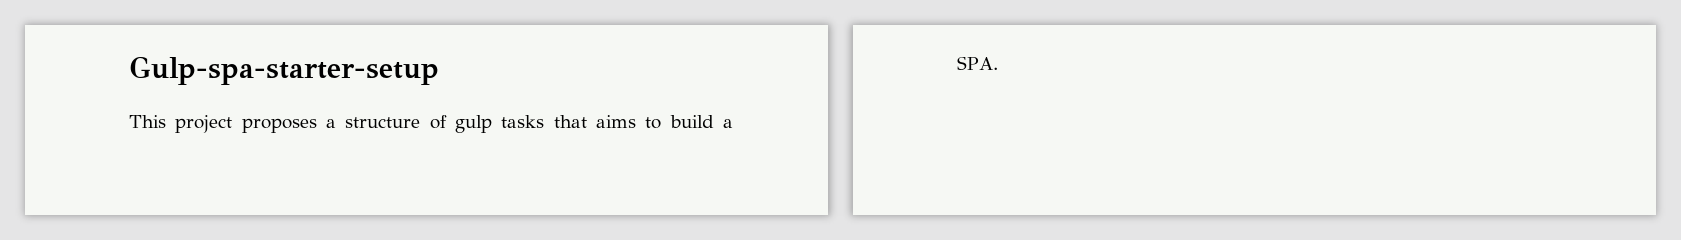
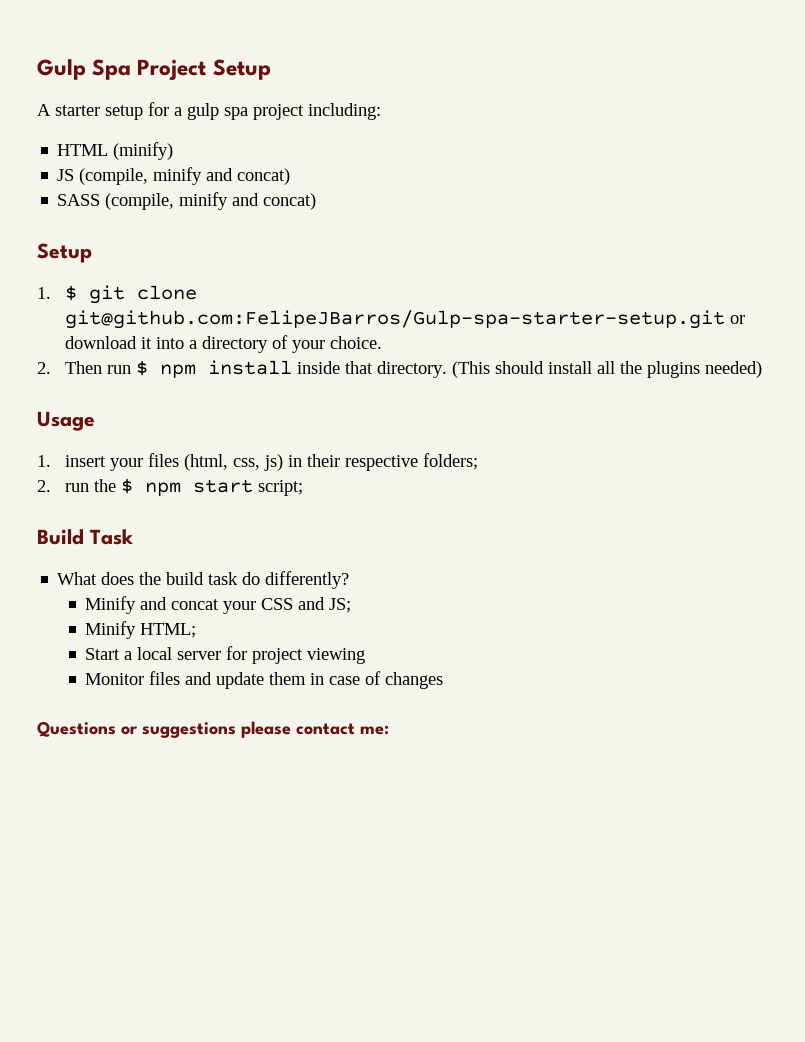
[129,56,439,85] [129,115,733,133] [957,56,998,70] Gulp-spa-starter-setup // This project proposes a structure of gulp tasks that aims to build a SPA. -> [37,59,271,81] [37,102,381,120] [57,142,174,160] [57,167,291,185] [57,192,317,210] [37,243,92,263] [37,285,197,304] [64,310,745,329] [64,335,382,353] [37,360,762,378] [37,411,95,431] [37,453,478,471] [37,478,303,496] [37,529,133,545] [57,571,350,589] [85,596,352,614] [85,621,197,639] [85,646,366,664] [85,671,444,689] [37,721,389,738] Gulp Spa Project Setup // A starter setup for a gulp spa project including: // HTML (minify) // JS (compile, minify and concat) // SASS (compile, minify and concat) // Setup // 1. $ git clone git@github.com:FelipeJBarros/Gulp-spa-starter-setup.git or download it into a directory of your choice. // 2. Then run $ npm install inside that directory. (This should install all the plugins needed) // Usage // 1. insert your files (html, css, js) in their respective folders; // 2. run the $ npm start script; // Build Task // What does the build task do differently? // Minify and concat your CSS and JS; // Minify HTML; // Start a local server for project viewing // Monitor files and update them in case of changes // Questions or suggestions please contact me:

